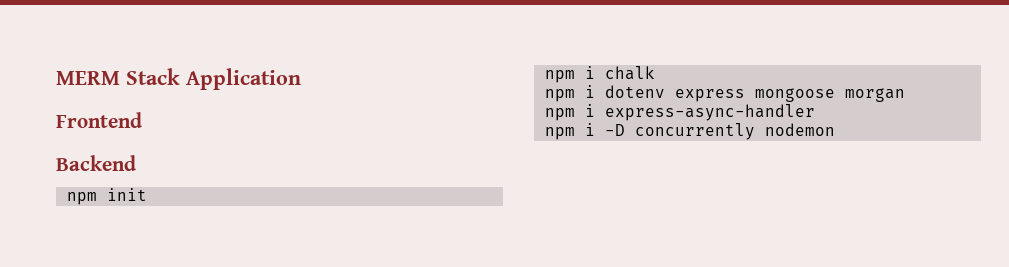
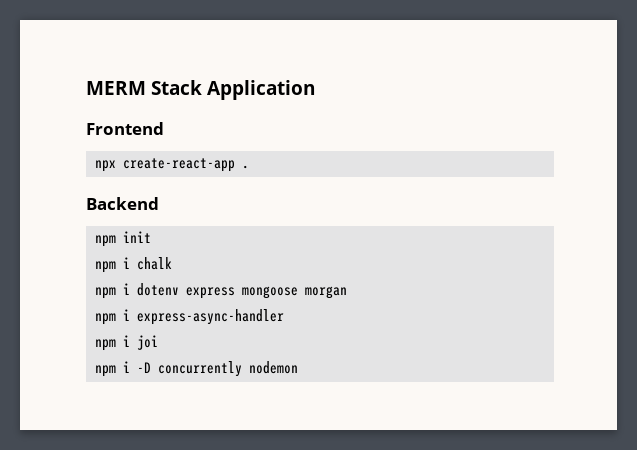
(142, 120) none -> [94,158,249,172] // npx create-react-app .
(815, 112) none -> [94,335,158,351] // npm i joi

